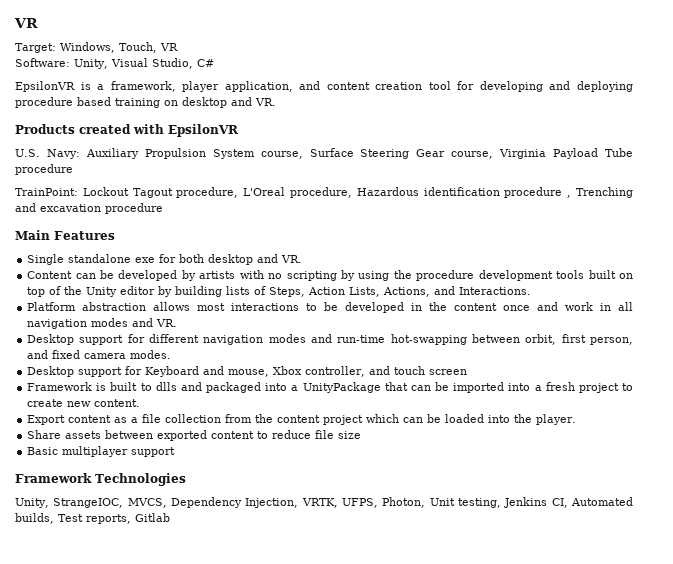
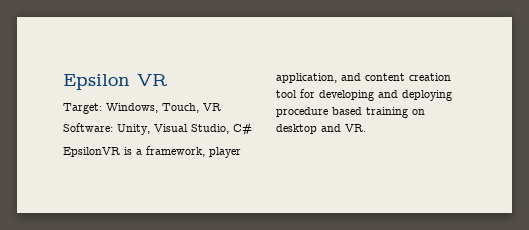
(14, 23) none -> [63,74,130,90] Epsilon
[15,124,239,137] [15,148,633,159] [15,164,73,175] [15,187,633,198] [15,203,163,214] [15,230,115,240] [27,254,303,265] [27,270,633,281] [27,286,532,297] [27,302,634,313] [27,318,178,329] [27,334,633,345] [27,350,172,359] [27,366,468,377] [27,382,633,393] [27,399,141,407] [27,414,577,425] [27,430,362,441] [27,446,176,457] [15,473,186,486] [15,497,633,508] [15,513,170,524] // Products created with EpsilonVR // U.S. Navy: Auxiliary Propulsion System course, Surface Steering Gear course, Virginia Payload Tube procedure // TrainPoint: Lockout Tagout procedure, L'Oreal procedure, Hazardous identification procedure , Trenching and excavation procedure // Main Features // Single standalone exe for both desktop and VR. // Content can be developed by artists with no scripting by using the procedure development tools built on top of the Unity editor by building lists of Steps, Action Lists, Actions, and Interactions. // Platform abstraction allows most interactions to be developed in the content once and work in all navigation modes and VR. // Desktop support for different navigation modes and run-time hot-swapping between orbit, first person, and fixed camera modes. // Desktop support for Keyboard and mouse, Xbox controller, and touch screen // Framework is built to dlls and packaged into a UnityPackage that can be imported into a fresh project to create new content. // Export content as a file collection from the content project which can be loaded into the player. // Share assets between exported content to reduce file size // Basic multiplayer support // Framework Technologies // Unity, StrangeIOC, MVCS, Dependency Injection, VRTK, UFPS, Photon, Unit testing, Jenkins CI, Automated builds, Test reports, Gitlab -> (366, 128) none

